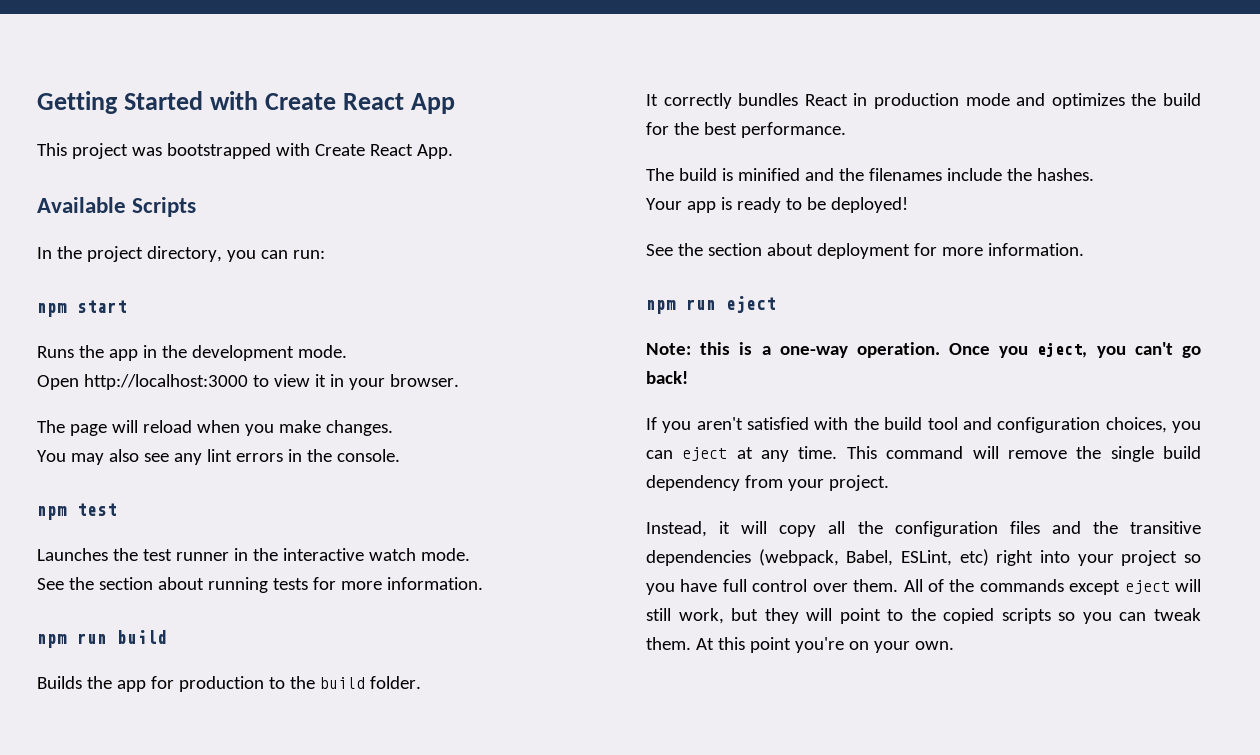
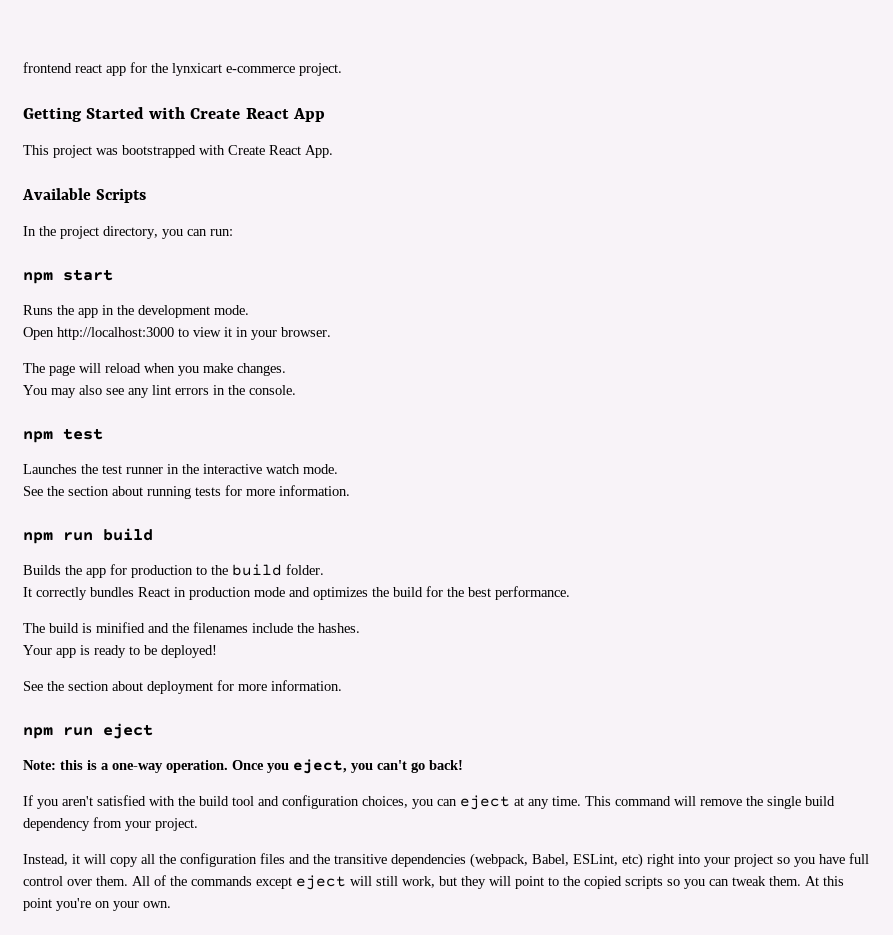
(37, 102) none -> [23,62,342,76] frontend react app for the lynxicart e-commerce project. //

